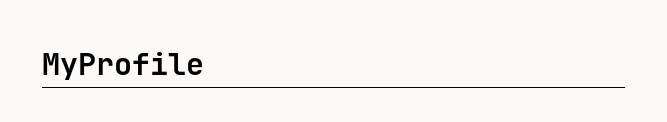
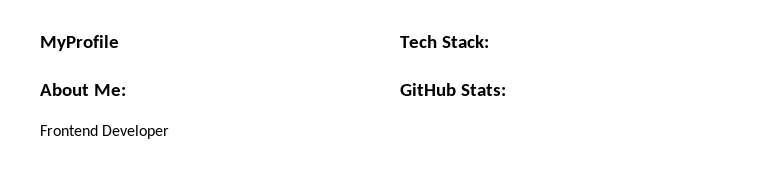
(204, 66) none -> [40,83,126,96] [40,125,170,139] [400,35,489,48] [400,83,506,96] // About Me: // Frontend Developer // Tech Stack: // GitHub Stats:

